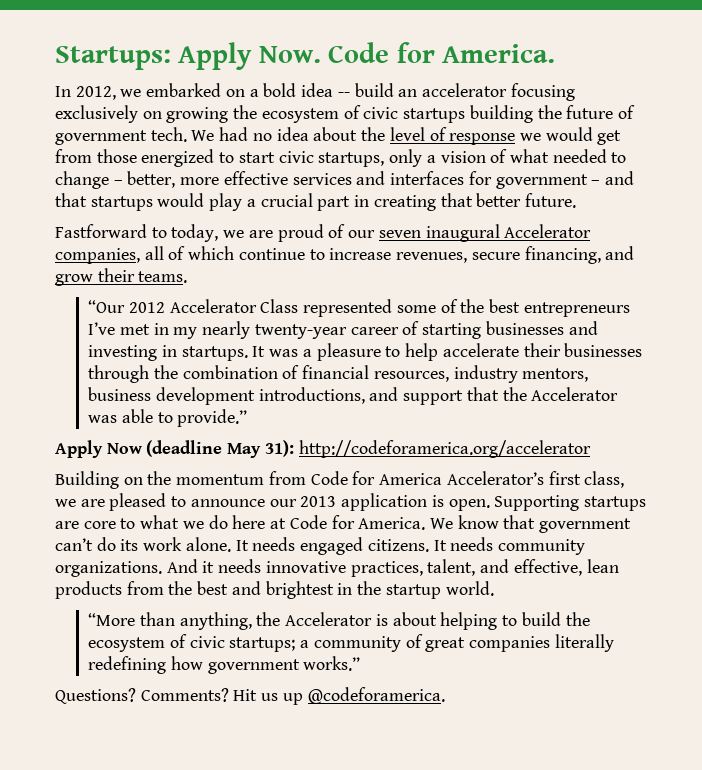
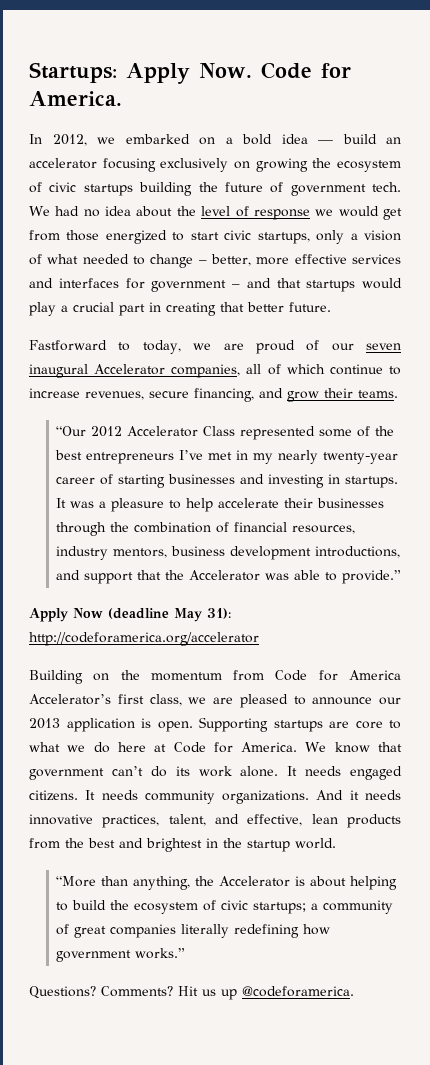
[337,92,350,97] -- -> [318,140,333,144] —

